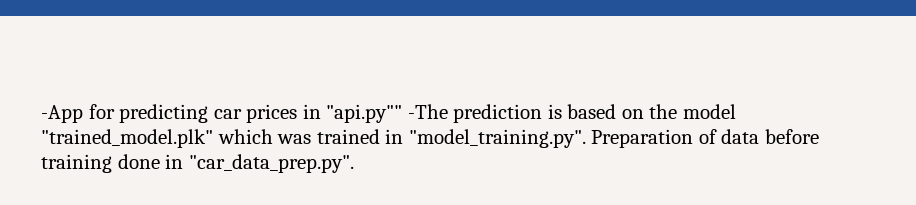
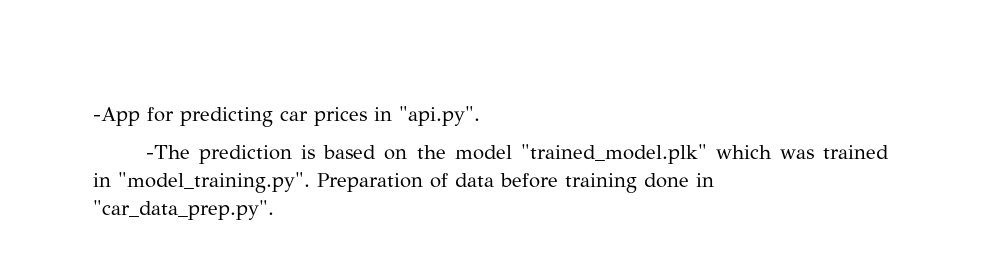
[326,104,403,123] "api.py"" -> [399,106,480,126] "api.py". //

